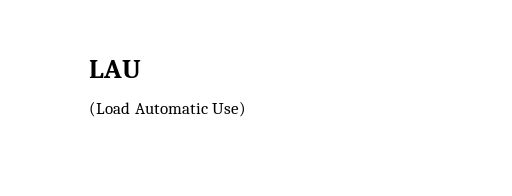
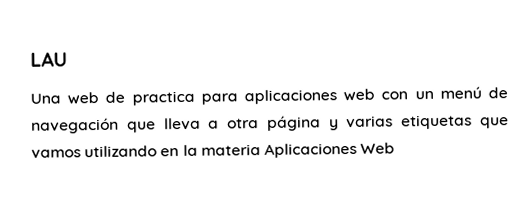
[89,101,247,117] (Load Automatic Use) -> [30,86,508,106] [31,114,509,134] [31,142,396,159] Una web de practica para aplicaciones web con un menú de navegación que lleva a otra página y varias etiquetas que vamos utilizando en la materia Aplicaciones Web

